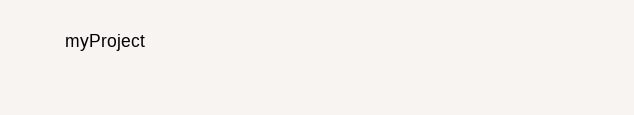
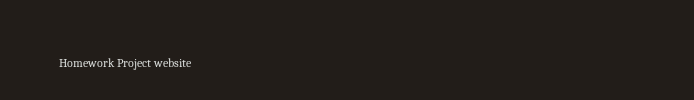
[65,34,145,51] myProject -> [59,58,193,70] Homework Project website

